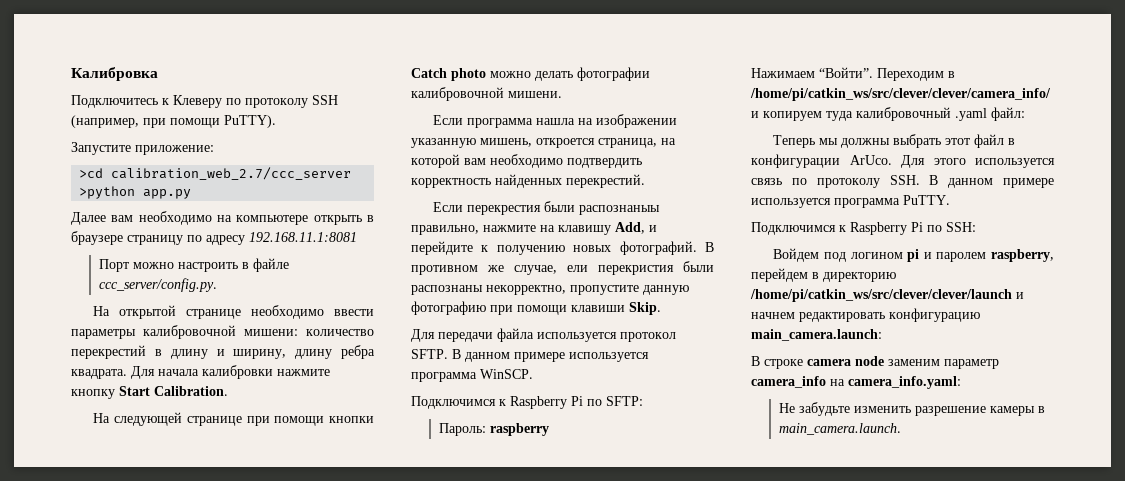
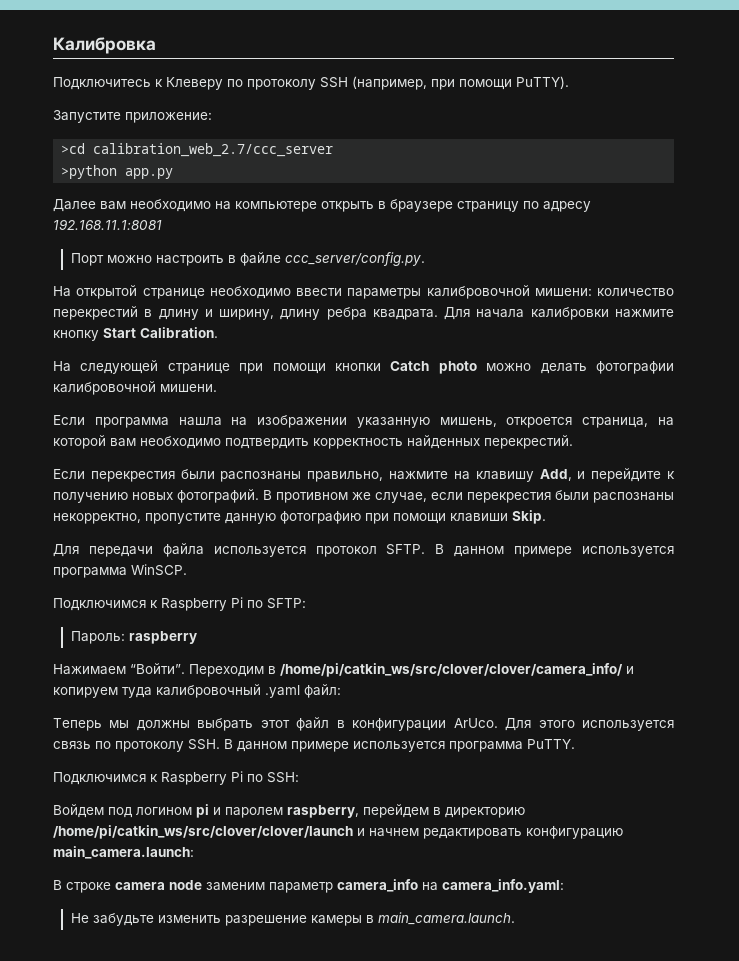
[579,205,661,215] распознаныы -> [220,471,302,482] распознаны
[567,265,674,275] ели перекристия -> [431,492,551,503] если перекрестия
[750,88,1051,101] /home/pi/catkin_ws/src/clever/clever/camera_info/ -> [280,663,623,677] /home/pi/catkin_ws/src/clover/clover/camera_info/
[750,289,1012,302] /home/pi/catkin_ws/src/clever/clever/launch -> [53,825,353,839] /home/pi/catkin_ws/src/clover/clover/launch

